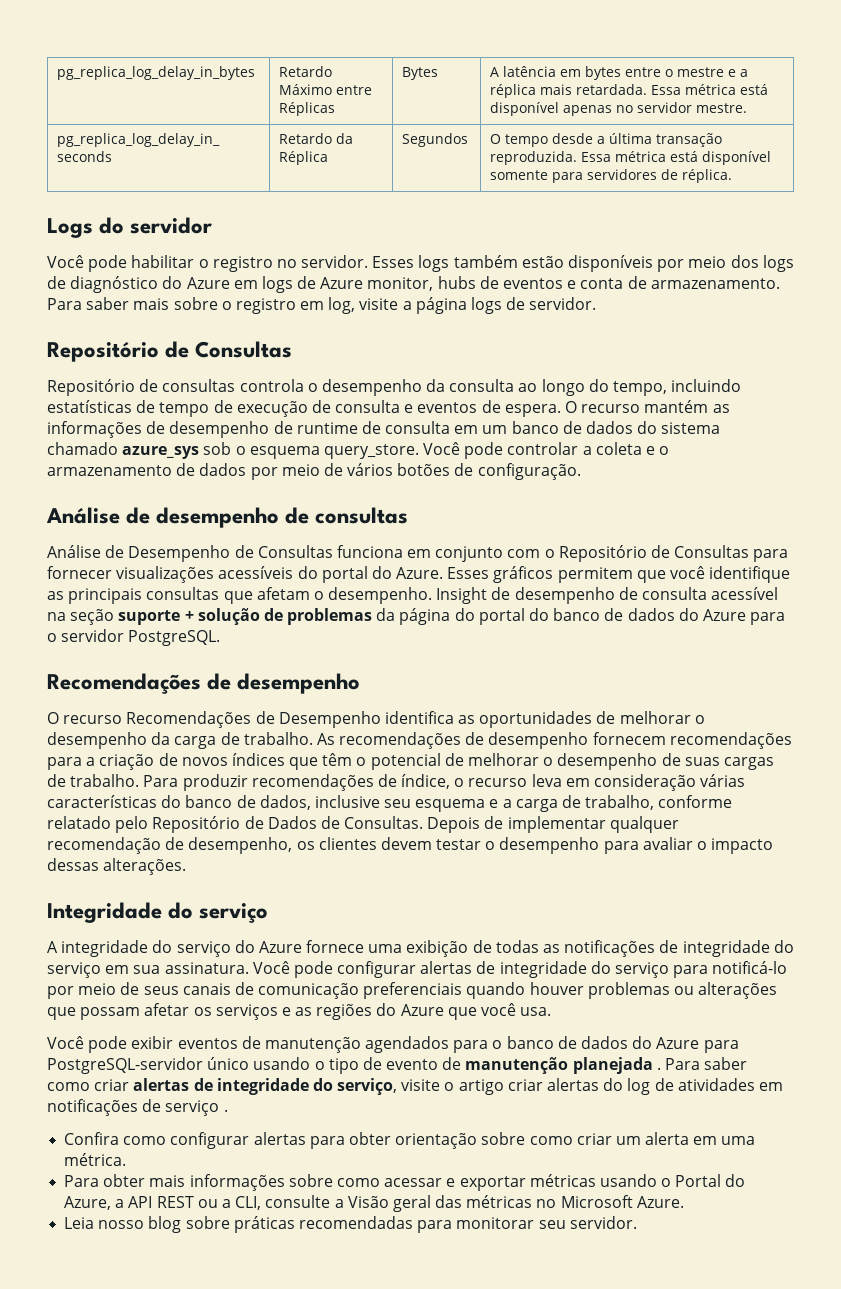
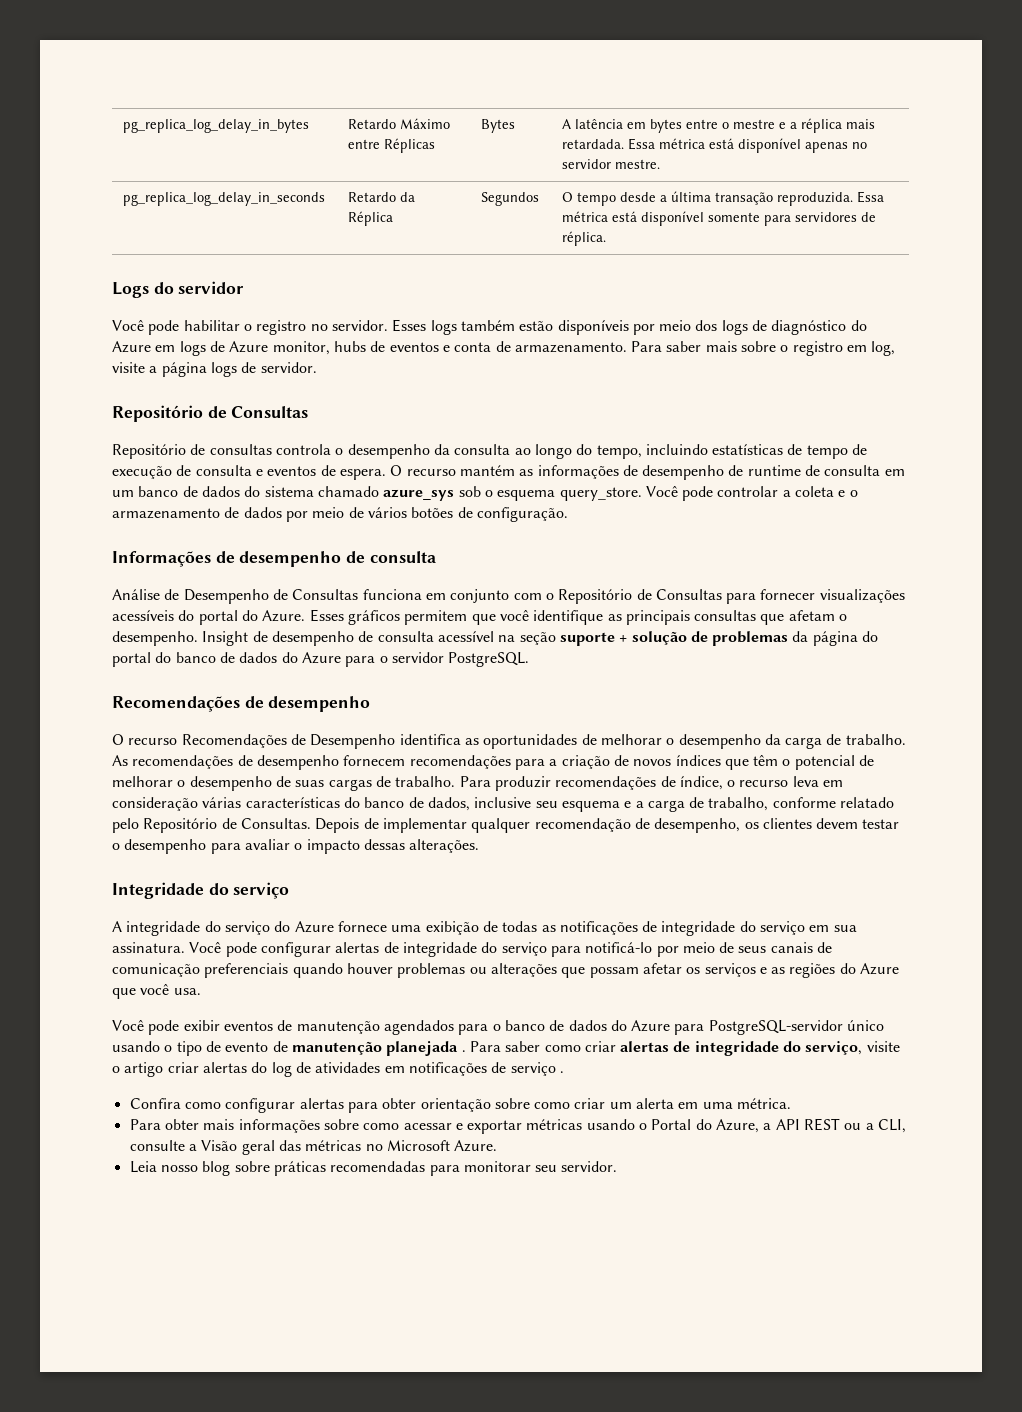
[46,507,409,528] Análise de desempenho de consultas -> [112,551,436,567] Informações de desempenho de consulta
[267,816,340,829] Dados de -> (237, 823) none

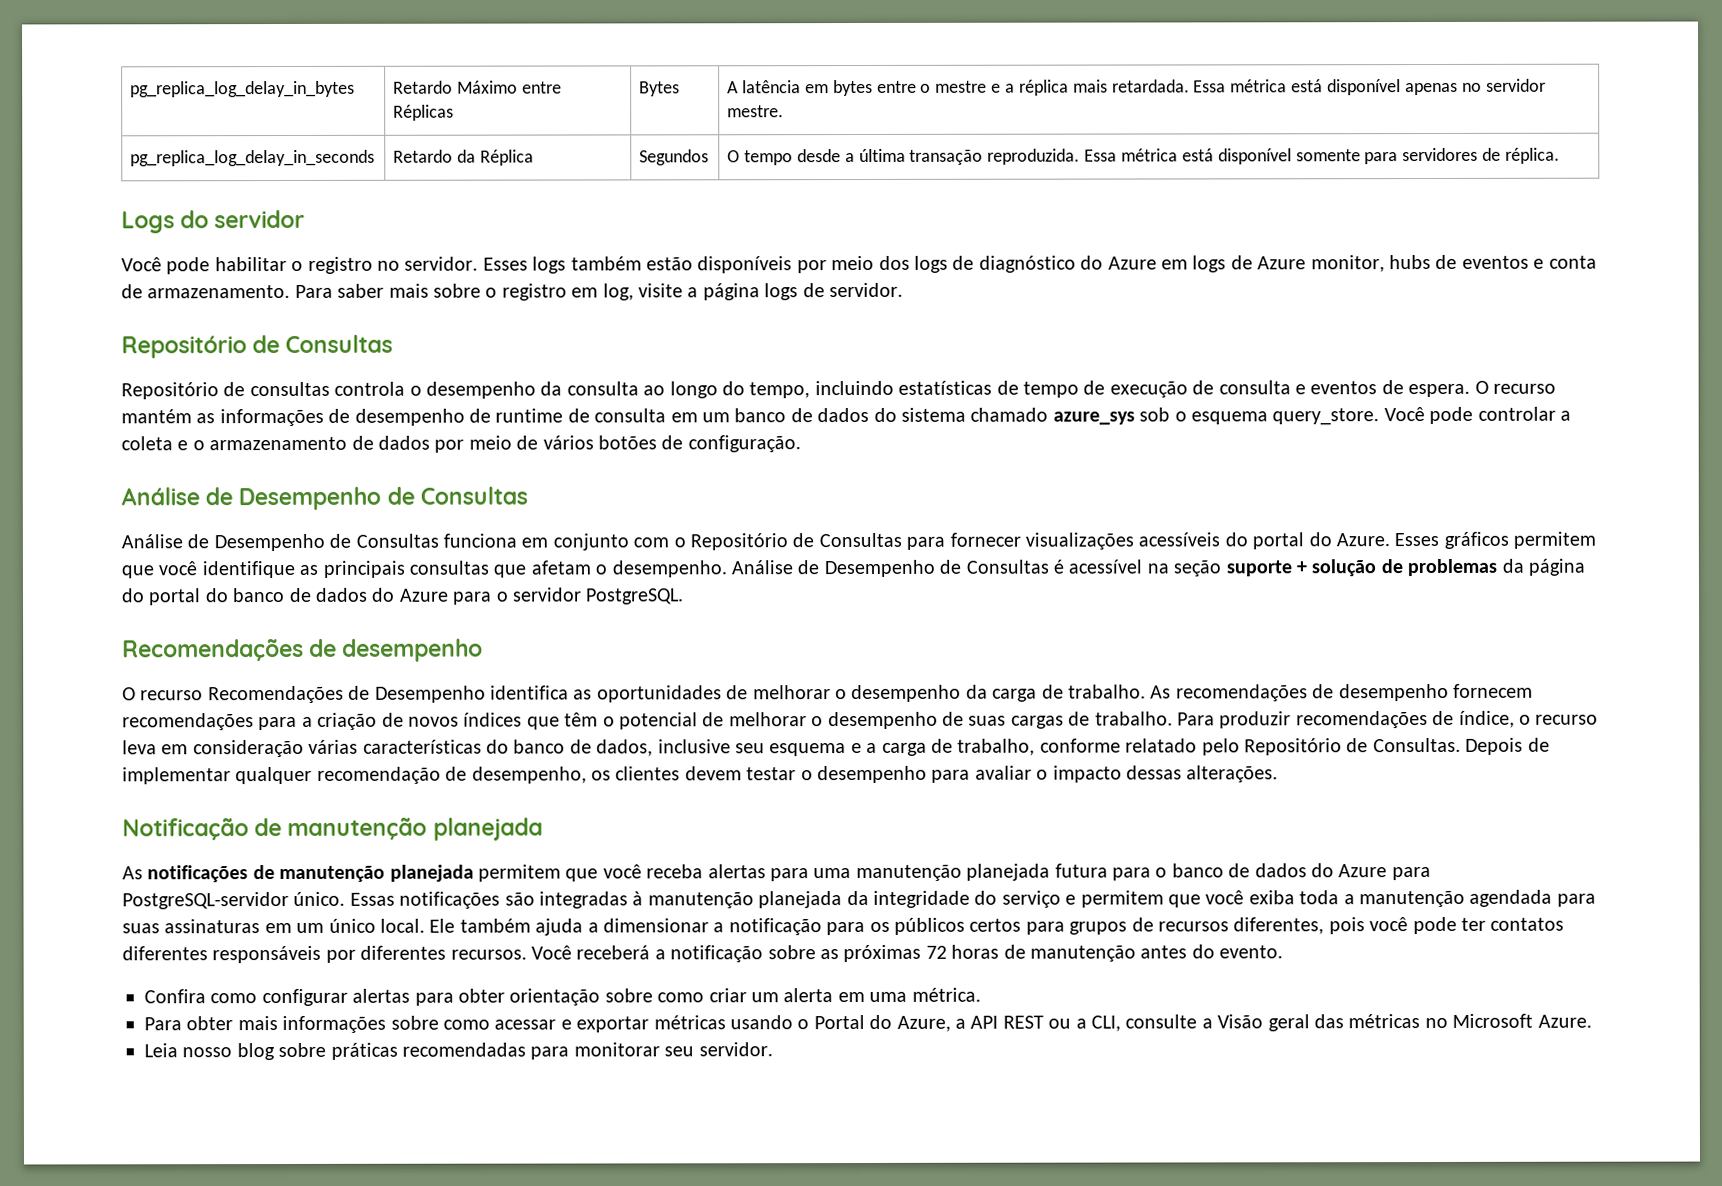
[112,551,436,567] Informações de desempenho de consulta -> [121,486,528,511] Análise de Desempenho de Consultas
[202,631,434,646] Insight de desempenho de consulta -> [730,559,1064,578] Análise de Desempenho de Consultas é
[112,882,290,899] [112,921,857,936] [112,942,833,957] [112,963,900,978] [112,984,201,999] [112,1020,454,1035] Integridade do serviço // A integridade do serviço do Azure fornece uma exibição de todas as notificações de integridade do serviço em sua assinatura. Você pode configurar alertas de integridade do serviço para notificá-lo por meio de seus canais de comunicação preferenciais quando houver problemas ou alterações que possam afetar os serviços e as regiões do Azure que você usa. // Você pode exibir eventos de manutenção agendados -> [122,817,543,841] [122,863,1108,883] Notificação de manutenção planejada // As notificações de manutenção planejada permitem que você receba alertas para uma manutenção planejada futura
[847,1020,885,1031] [112,1041,900,1056] [112,1062,564,1077] único usando o tipo de evento de manutenção planejada . Para saber como criar alertas de integridade do serviço, visite o artigo criar alertas do log de atividades em notificações de serviço . -> [293,889,1596,909] [122,916,1565,936] [122,944,1284,964] único. Essas notificações são integradas à manutenção planejada da integridade do serviço e permitem que você exiba toda a manutenção agendada para suas assinaturas em um único local. Ele também ajuda a dimensionar a notificação para os públicos certos para grupos de recursos diferentes, pois você pode ter contatos diferentes responsáveis por diferentes recursos. Você receberá a notificação sobre as próximas 72 horas de manutenção antes do evento.

